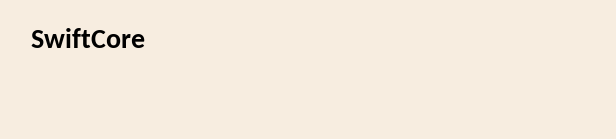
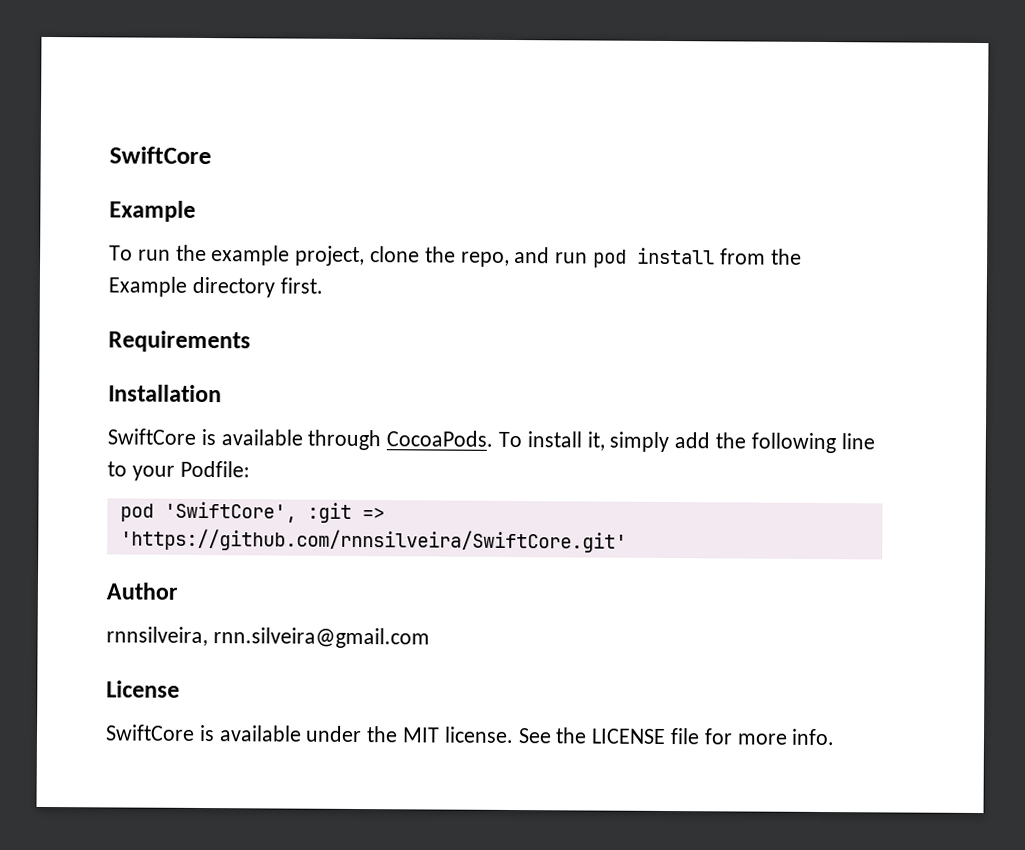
[31,28,145,48] SwiftCore -> [109,146,212,165] [109,200,196,222] [109,244,802,268] [108,276,323,298] [108,330,251,353] [108,384,222,403] [107,428,875,454] [107,460,250,481] [119,501,385,523] [119,528,627,553] [106,582,178,600] [106,626,430,649] [106,680,180,698] [105,724,836,746] SwiftCore // Example // To run the example project, clone the repo, and run pod install from the Example directory first. // Requirements // Installation // SwiftCore is available through CocoaPods. To install it, simply add the following line to your Podfile: // pod 'SwiftCore', :git => 'https://github.com/rnnsilveira/SwiftCore.git' // Author // rnnsilveira, rnn.silveira@gmail.com // License // SwiftCore is available under the MIT license. See the LICENSE file for more info.

